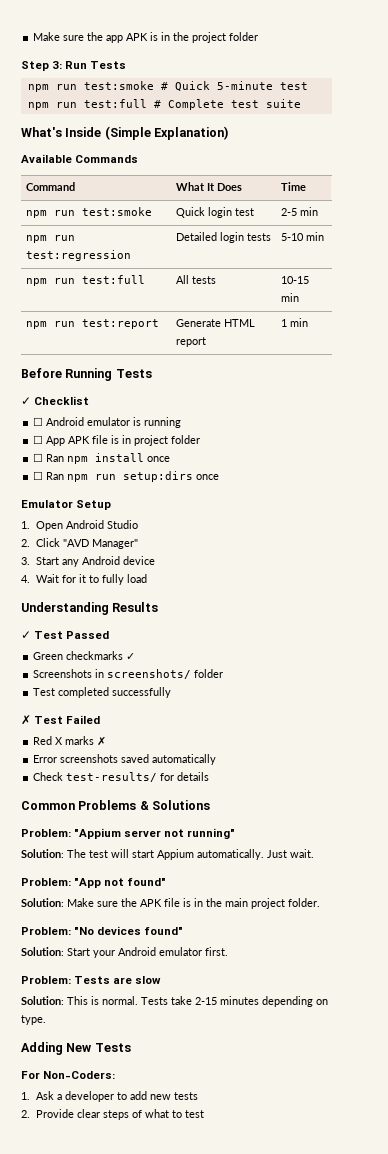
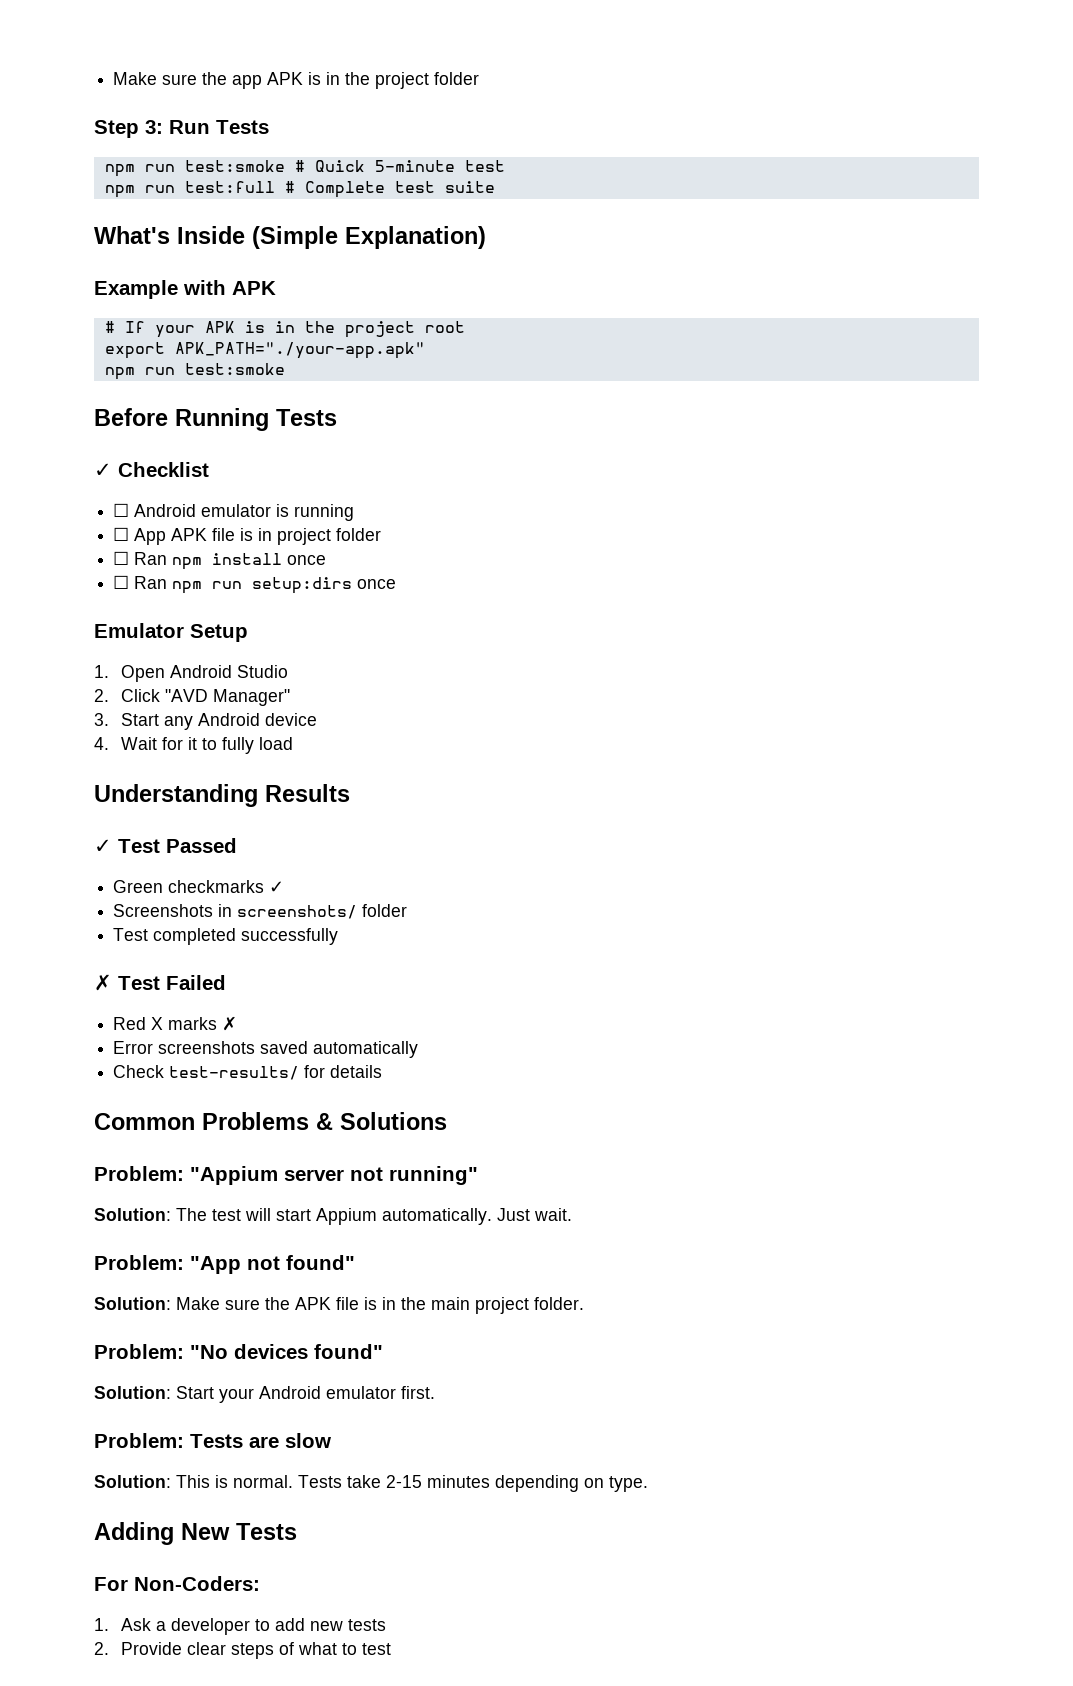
[21,154,139,163] [26,182,76,191] [176,182,243,191] [281,182,307,191] [26,207,153,218] [176,207,255,218] [281,207,319,216] [26,235,76,243] [26,250,132,261] [176,232,272,243] [281,232,325,241] [26,275,146,286] [176,275,217,284] [281,276,310,284] [281,293,300,302] [26,319,160,329] [176,319,256,327] [176,337,207,347] [281,318,309,327] Available Commands // Command | What It Does | Time // npm run test:smoke | Quick login test | 2-5 min // npm run test:regression | Detailed login tests | 5-10 min // npm run test:full | All tests | 10-15 min // npm run test:report | Generate HTML report | 1 min -> [94,280,276,299] [104,321,465,338] [104,342,425,359] [104,363,285,380] Example with APK // # If your APK is in the project root // export APK_PATH="./your-app.apk" // npm run test:smoke

